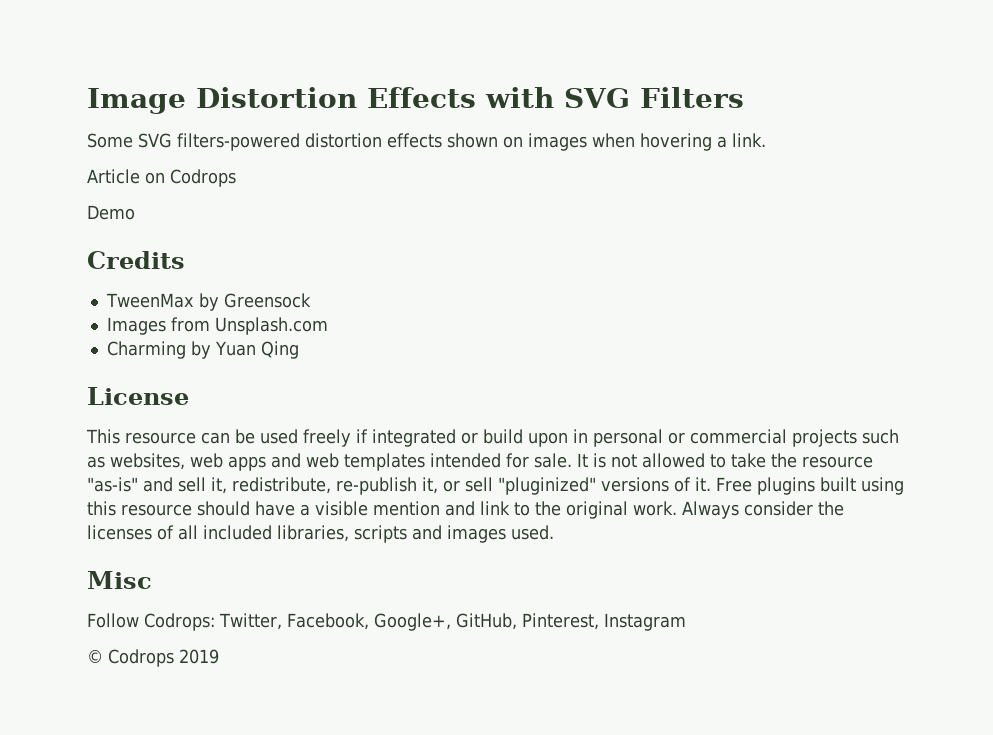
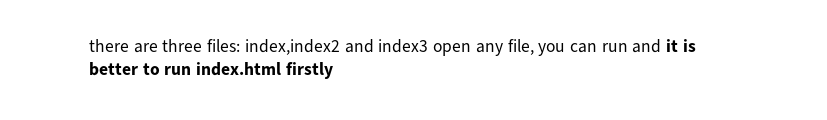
[87,87,744,114] [87,133,766,151] [87,169,236,187] [87,205,135,220] [87,251,185,269] [105,293,311,311] [106,317,328,335] [106,341,299,359] [87,387,189,405] [86,429,899,447] [87,453,873,471] [87,477,904,495] [87,501,844,519] [87,525,554,543] [87,571,152,589] [87,613,686,631] [87,649,219,667] Image Distortion Effects with SVG Filters // Some SVG filters-powered distortion effects shown on images when hovering a link. // Article on Codrops // Demo // Credits // TweenMax by Greensock // Images from Unsplash.com // Charming by Yuan Qing // License // This resource can be used freely if integrated or build upon in personal or commercial projects such as websites, web apps and web templates intended for sale. It is not allowed to take the resource "as-is" and sell it, redistribute, re-publish it, or sell "pluginized" versions of it. Free plugins built using this resource should have a visible mention and link to the original work. Always consider the licenses of all included libraries, scripts and images used. // Misc // Follow Codrops: Twitter, Facebook, Google+, GitHub, Pinterest, Instagram // © Codrops 2019 -> [89,39,696,56] [89,62,333,79] there are three files: index,index2 and index3 open any file, you can run and it is better to run index.html firstly

